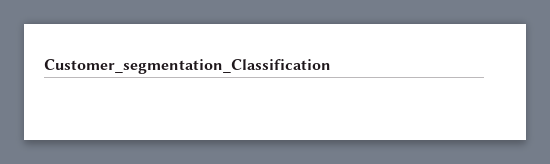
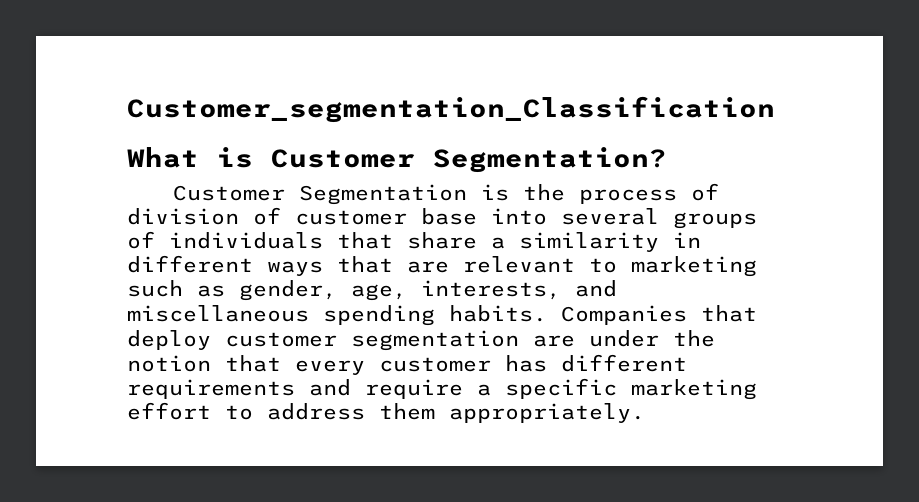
(331, 66) none -> [127,147,667,173] [173,183,720,205] [127,207,757,229] [127,231,701,252] [127,255,757,277] [127,280,617,301] [127,305,757,326] [127,330,715,351] [127,354,687,375] [127,378,757,400] [127,402,645,423] // What is Customer Segmentation? // Customer Segmentation is the process of division of customer base into several groups of individuals that share a similarity in different ways that are relevant to marketing such as gender, age, interests, and miscellaneous spending habits. Companies that deploy customer segmentation are under the notion that every customer has different requirements and require a specific marketing effort to address them appropriately.

